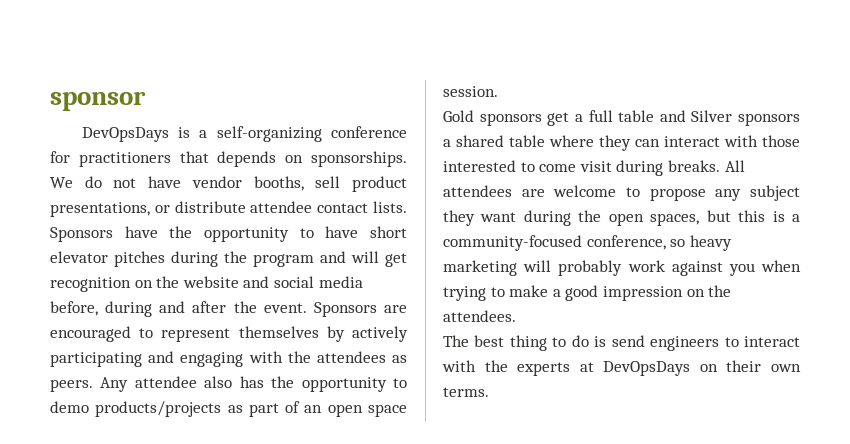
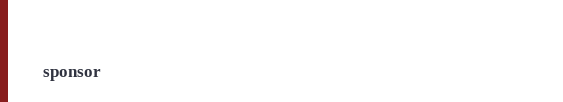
[81,126,407,142] [50,151,408,167] [50,176,407,192] [50,201,407,217] [50,226,407,242] [50,251,407,267] [50,276,363,292] [50,301,407,317] [50,326,408,342] [50,351,407,367] [50,376,407,392] [50,401,407,417] [443,86,498,97] [443,110,800,126] [443,135,800,151] [443,160,745,176] [443,185,800,201] [443,210,801,226] [443,235,732,251] [443,260,801,276] [443,285,732,301] [443,310,516,322] [443,335,800,351] [442,360,801,376] [443,387,489,397] // DevOpsDays is a self-organizing conference for practitioners that depends on sponsorships. We do not have vendor booths, sell product presentations, or distribute attendee contact lists. Sponsors have the opportunity to have short elevator pitches during the program and will get recognition on the website and social media before, during and after the event. Sponsors are encouraged to represent themselves by actively participating and engaging with the attendees as peers. Any attendee also has the opportunity to demo products/projects as part of an open space session. // Gold sponsors get a full table and Silver sponsors a shared table where they can interact with those interested to come visit during breaks. All attendees are welcome to propose any subject they want during the open spaces, but this is a community-focused conference, so heavy marketing will probably work against you when trying to make a good impression on the attendees. // The best thing to do is send engineers to interact with the experts at DevOpsDays on their own terms. -> (101, 75) none

